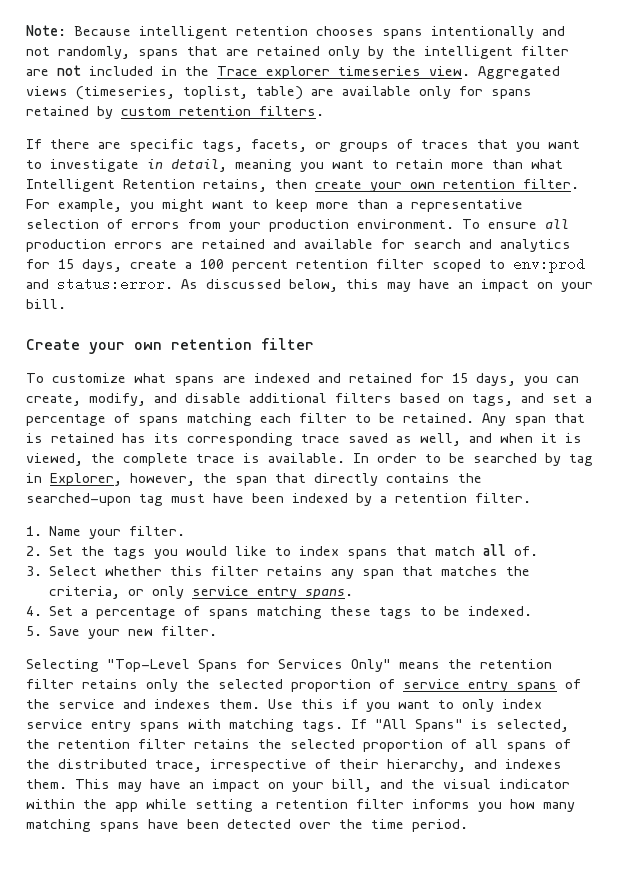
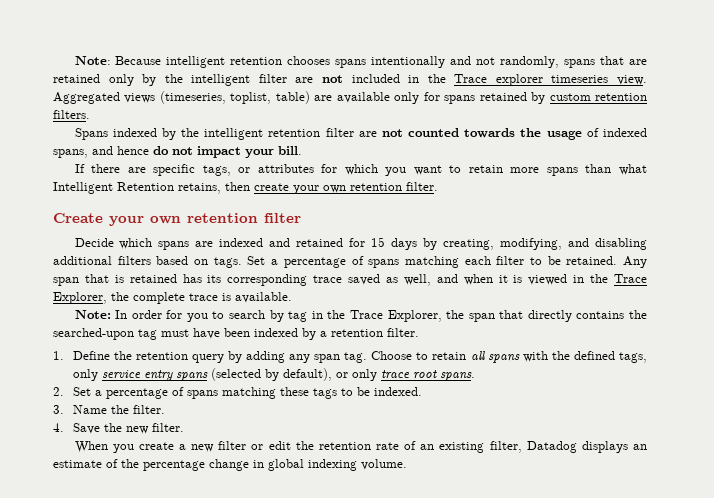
(324, 111) none -> [74,128,647,140] [53,146,302,158] // Spans indexed by the intelligent retention filter are not counted towards the usage of indexed spans, and hence do not impact your bill.
[251,139,580,152] [26,159,292,172] facets, or groups of traces that you want to investigate in detail, meaning -> [238,164,378,175] or attributes for which
(484, 165) none -> [546,167,578,176] spans
[26,199,523,212] [26,219,569,232] [26,239,571,252] [26,257,585,273] [26,277,593,292] [26,299,66,309] For example, you might want to keep more than a representative selection of errors from your production environment. To ensure all production errors are retained and available for search and analytics for 15 days, create a 100 percent retention filter scoped to env:prod and status:error. As discussed below, this may have an impact on your bill. -> (438, 186) none
[26,373,166,383] To customize what -> [74,238,153,249] Decide which
[476,373,579,386] [26,393,241,406] days, you can create, modify, and disable -> [391,238,647,250] days by creating, modifying, and disabling
[472,393,577,406] tags, and set -> [213,256,266,268] tags. Set
[26,453,83,466] viewed, -> [528,274,648,285] [53,292,107,304] viewed in the Trace Explorer,
(345, 458) none -> [74,310,111,319] // Note:
[425,453,593,466] [26,473,195,486] to be searched by tag in Explorer, however, -> [166,310,442,322] for you to search by tag in the Trace Explorer,
[49,526,186,539] [26,544,539,559] [26,566,531,579] [49,586,298,599] Name your filter. // 2. Set the tags you would like to index spans that match all of. // 3. Select whether this filter retains any span that matches the criteria, or only service entry -> [72,351,647,363] [72,368,437,381] Define the retention query by adding any span tag. Choose to retain all spans with the defined tags, only service entry spans (selected by default), or only trace root
[26,606,42,616] 4. -> [53,387,64,396] 2.
[26,626,218,639] [26,659,552,672] [26,679,581,692] [26,699,542,712] [26,719,569,732] [26,739,571,752] [26,759,562,772] [26,779,570,792] [26,799,575,812] [26,819,468,832] 5. Save your new filter. // Selecting "Top-Level Spans for Services Only" means the retention filter retains only the selected proportion of service entry spans of the service and indexes them. Use this if you want to only index service entry spans with matching tags. If "All Spans" is selected, the retention filter retains the selected proportion of all spans of the distributed trace, irrespective of their hierarchy, and indexes them. This may have an impact on your bill, and the visual indicator within the app while setting a retention filter informs you how many matching spans have been detected over the time period. -> [53,405,165,414] [53,423,184,434] [74,441,647,453] [53,459,407,471] 3. Name the filter. // 4. Save the new filter. // When you create a new filter or edit the retention rate of an existing filter, Datadog displays an estimate of the percentage change in global indexing volume.

